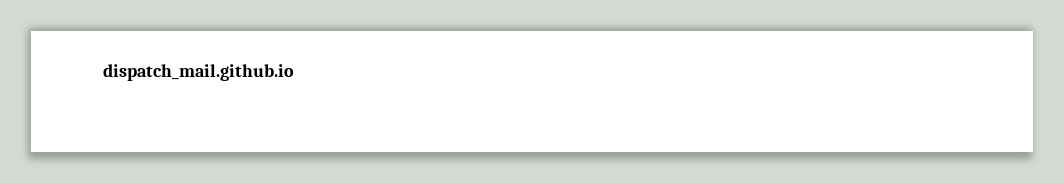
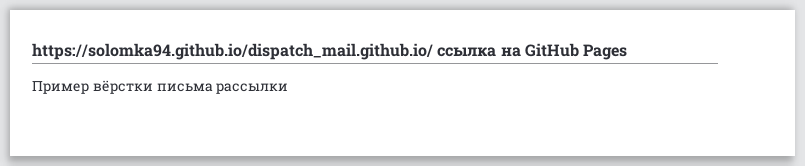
[103,64,294,81] dispatch_mail.github.io -> [32,43,628,60] [32,80,289,94] https://solomka94.github.io/dispatch_mail.github.io/ ссылка на GitHub Pages // Пример вёрстки письма рассылки

